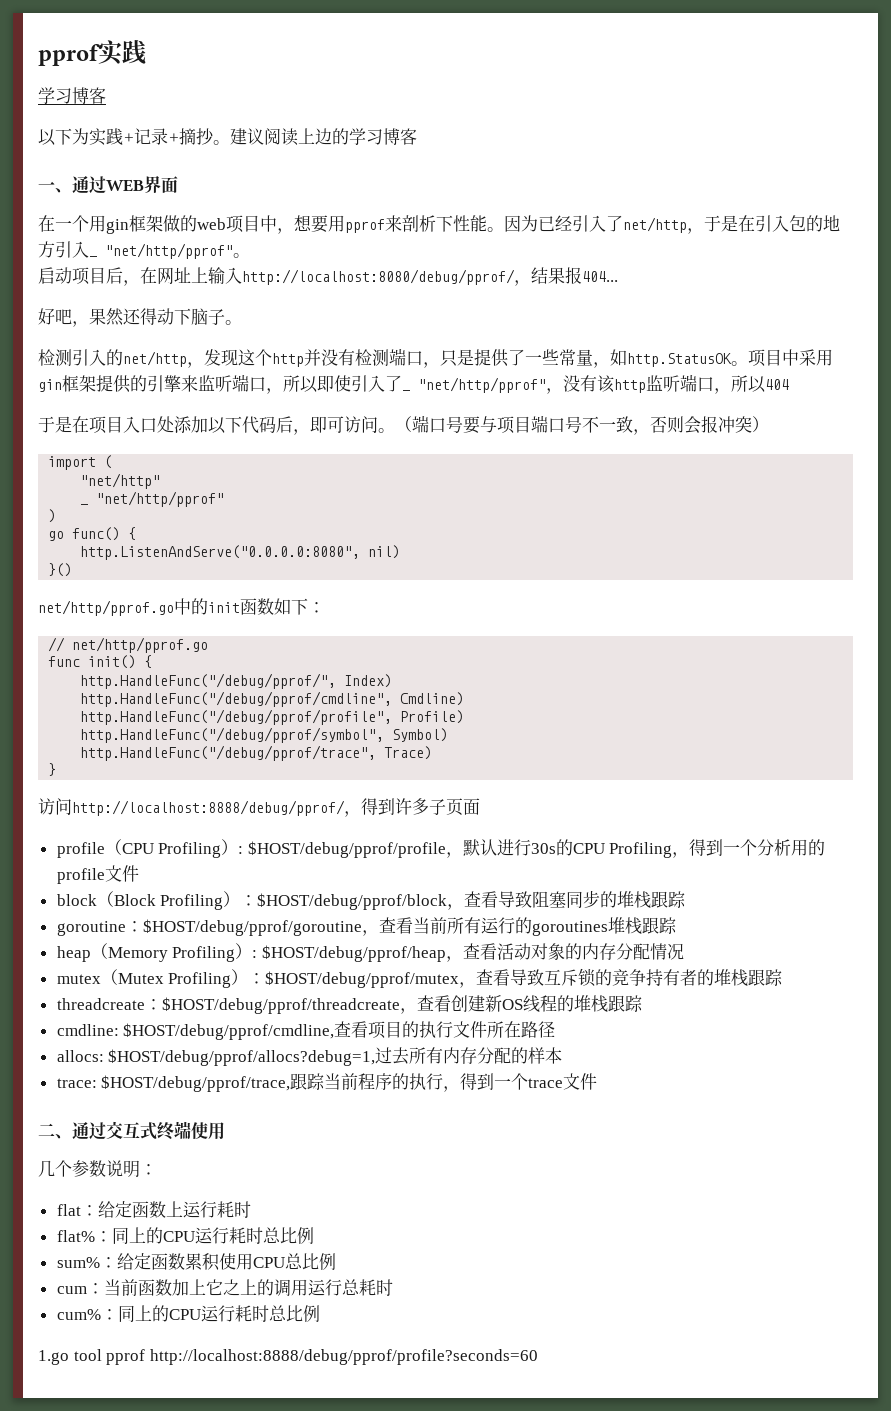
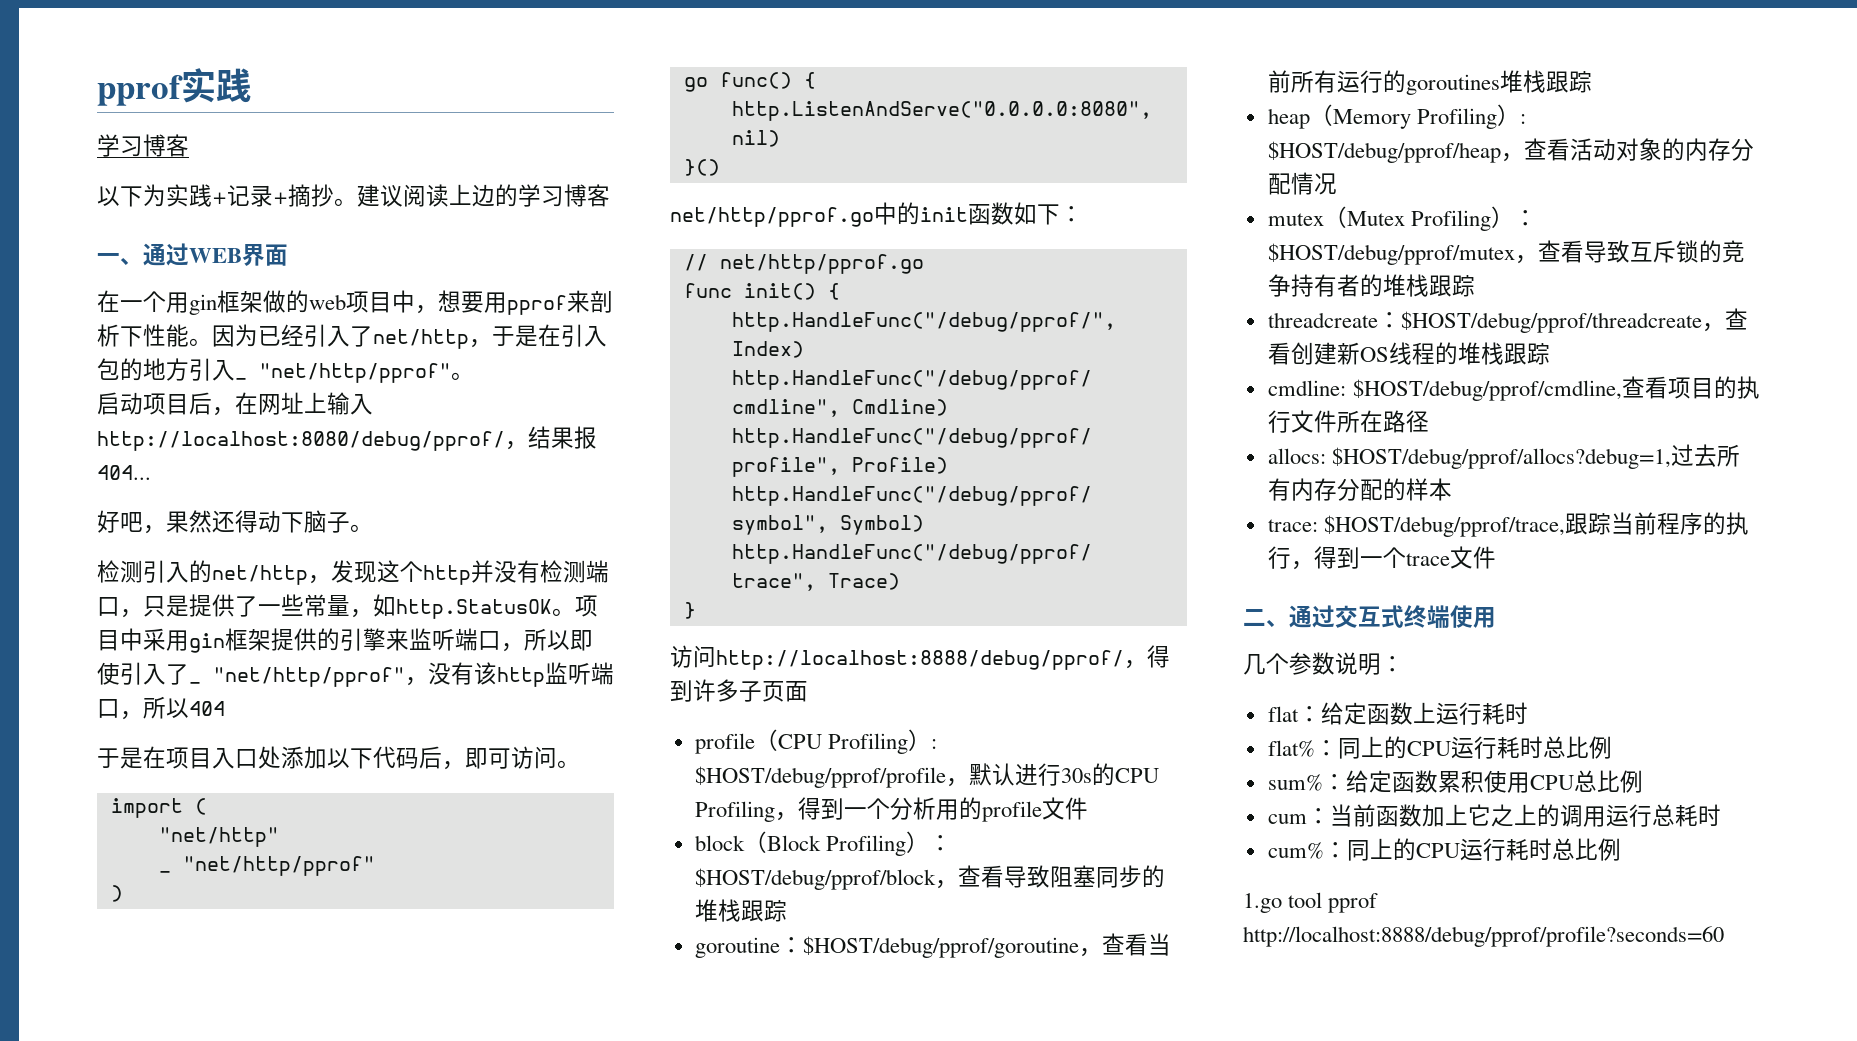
[395,415,769,435] （端口号要与项目端口号不一致，否则会报冲突） -> (580, 764) none

